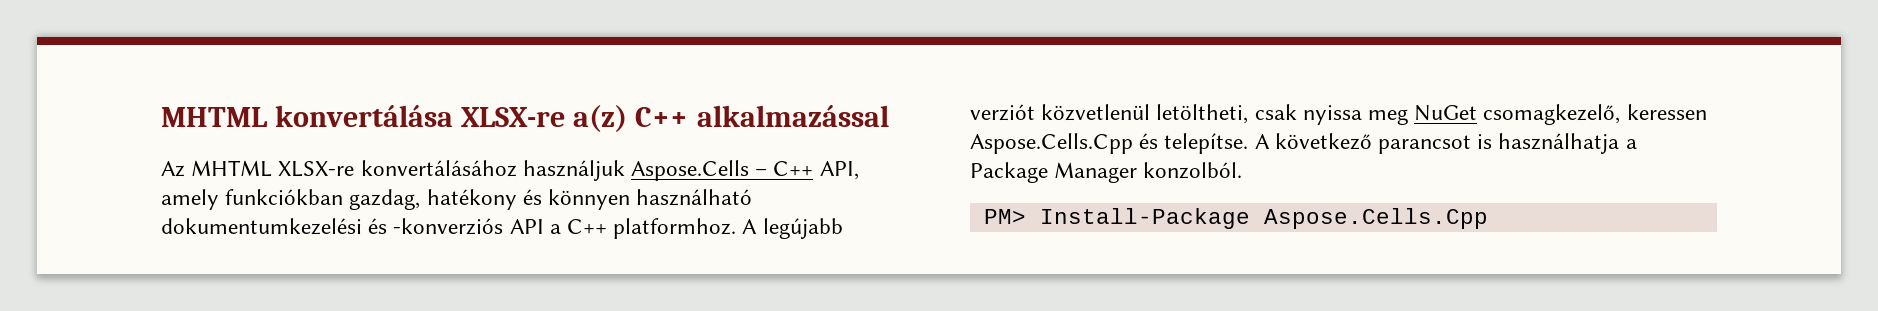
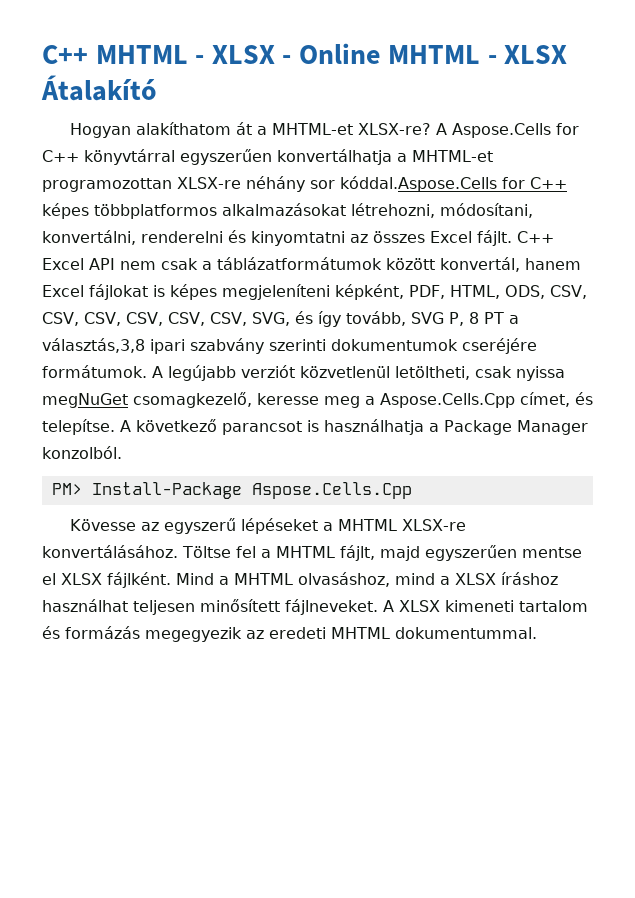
[161,105,889,132] [161,160,859,181] [161,189,753,210] [161,218,737,239] MHTML konvertálása XLSX-re a(z) C++ alkalmazással // Az MHTML XLSX-re konvertálásához használjuk Aspose.Cells – C++ API, amely funkciókban gazdag, hatékony és könnyen használható dokumentumkezelési és -konverziós API a C++ platformhoz. -> [42,43,568,64] [41,75,157,101] [69,122,579,138] [42,149,493,165] [42,176,567,192] [42,203,533,219] [42,230,554,246] [42,257,581,272] [42,284,587,300] [42,311,519,327] [42,338,537,354] [42,365,147,378] C++ MHTML - XLSX - Online MHTML - XLSX Átalakító // Hogyan alakíthatom át a MHTML-et XLSX-re? A Aspose.Cells for C++ könyvtárral egyszerűen konvertálhatja a MHTML-et programozottan XLSX-re néhány sor kóddal.Aspose.Cells for C++ képes többplatformos alkalmazásokat létrehozni, módosítani, konvertálni, renderelni és kinyomtatni az összes Excel fájlt. C++ Excel API nem csak a táblázatformátumok között konvertál, hanem Excel fájlokat is képes megjeleníteni képként, PDF, HTML, ODS, CSV, CSV, CSV, CSV, CSV, CSV, SVG, és így tovább, SVG P, 8 PT a választás,3,8 ipari szabvány szerinti dokumentumok cseréjére formátumok.
[1368,104,1707,125] [970,133,1133,154] meg NuGet csomagkezelő, keressen Aspose.Cells.Cpp -> [42,392,570,408] megNuGet csomagkezelő, keresse meg a Aspose.Cells.Cpp címet,
(1488, 218) none -> [69,518,466,534] [42,545,582,561] [42,572,558,588] [42,599,588,615] [42,626,537,642] // Kövesse az egyszerű lépéseket a MHTML XLSX-re konvertálásához. Töltse fel a MHTML fájlt, majd egyszerűen mentse el XLSX fájlként. Mind a MHTML olvasáshoz, mind a XLSX íráshoz használhat teljesen minősített fájlneveket. A XLSX kimeneti tartalom és formázás megegyezik az eredeti MHTML dokumentummal.

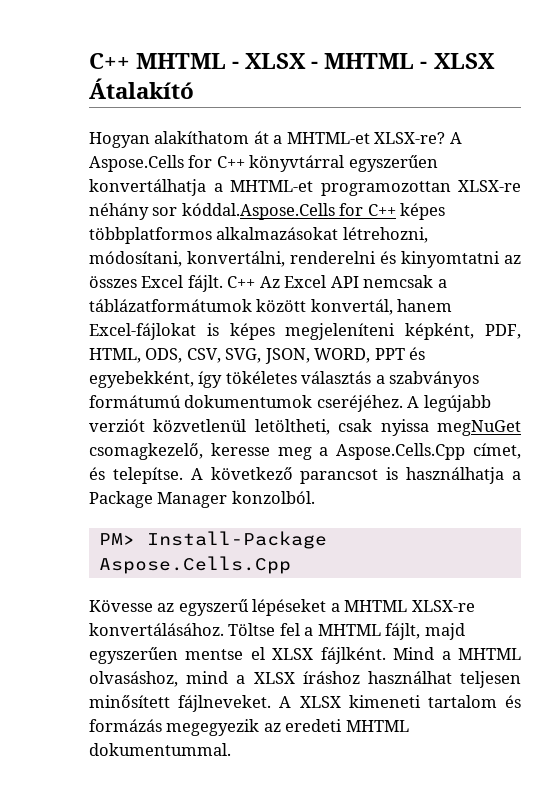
[298,43,381,64] Online -> (319, 65) none
(554, 237) none -> [259,276,280,288] Az
[120,258,198,270] nem csak -> [363,275,434,288] nemcsak
[42,284,148,300] Excel fájlokat -> [89,323,196,340] Excel-fájlokat
[42,311,519,327] [42,338,537,354] [42,365,147,378] CSV, CSV, CSV, CSV, CSV, SVG, és így tovább, SVG P, 8 PT a választás,3,8 ipari szabvány szerinti dokumentumok cseréjére formátumok. -> [225,347,426,364] [89,371,480,388] [89,395,403,412] SVG, JSON, WORD, PPT és egyebekként, így tökéletes választás a szabványos formátumú dokumentumok cseréjéhez.

